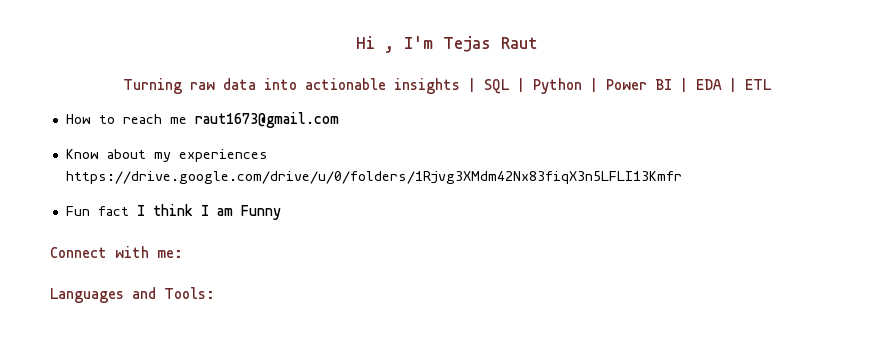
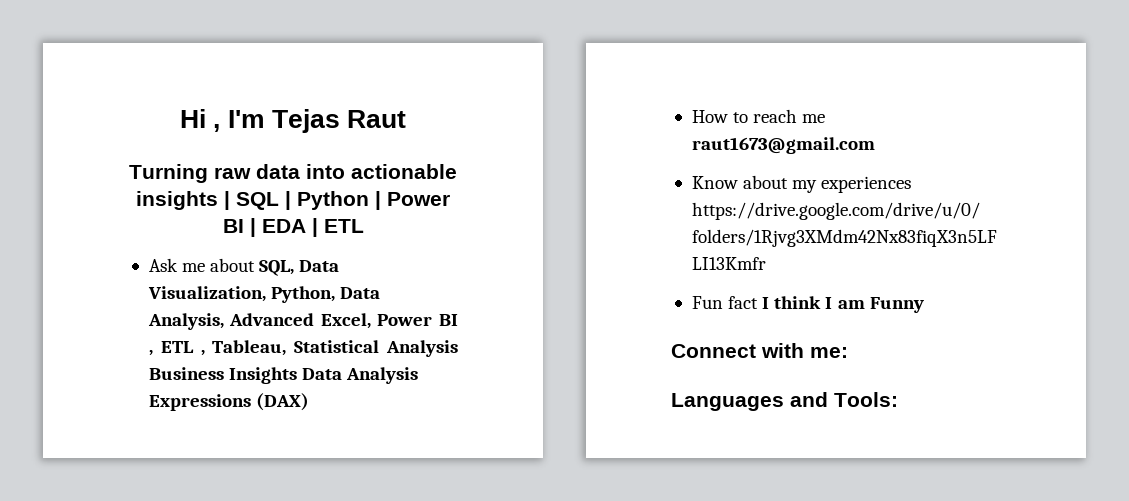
(772, 84) none -> [148,258,340,276] [147,286,381,303] [147,313,459,330] [148,340,459,357] [148,367,419,384] [148,393,310,411] // Ask me about SQL, Data Visualization, Python, Data Analysis, Advanced Excel, Power BI , ETL , Tableau, Statistical Analysis Business Insights Data Analysis Expressions (DAX)

